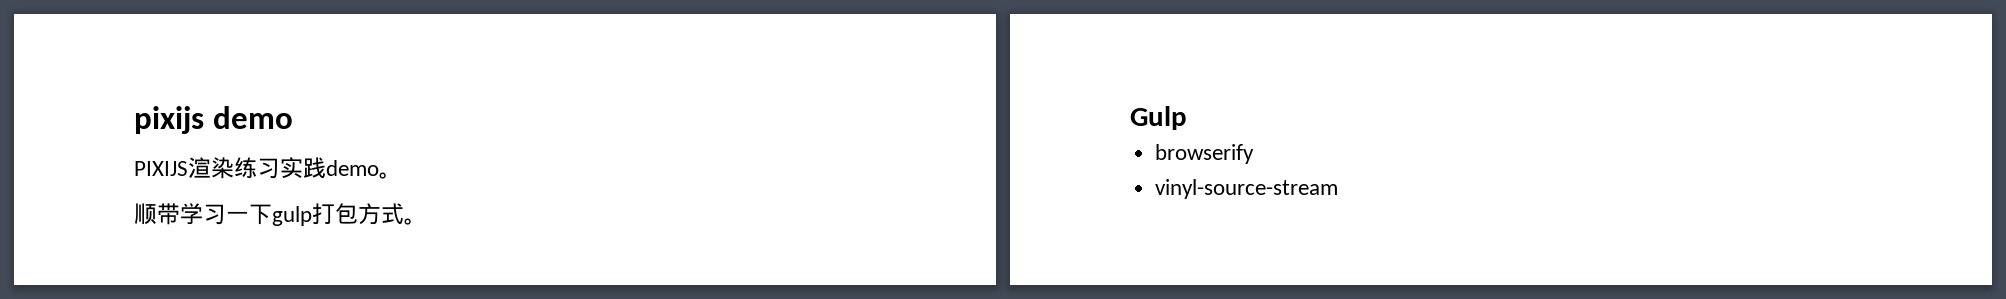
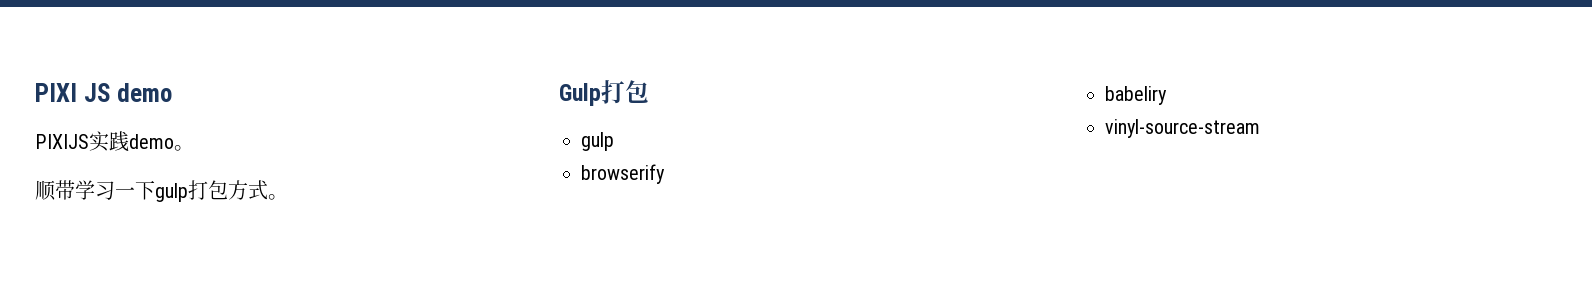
[134,106,204,134] pixijs -> [35,83,110,102] PIXI JS
[188,157,280,179] 渲染练习 -> (89, 141) none
(1187, 118) none -> [601,80,649,104] [581,132,614,151] 打包 // gulp
(1255, 154) none -> [1105,86,1167,105] // babeliry

